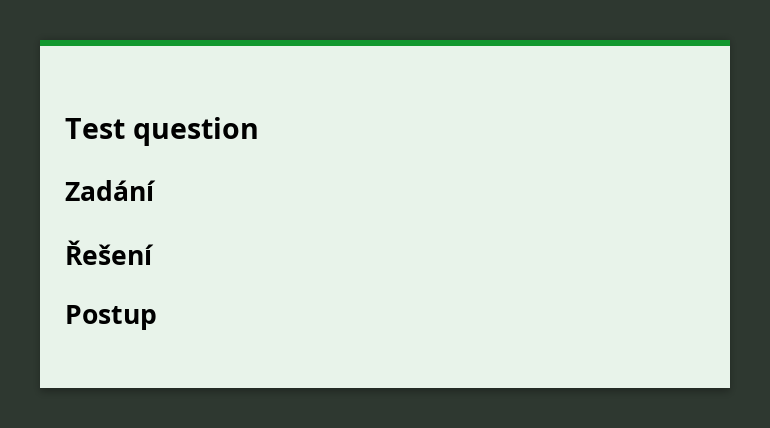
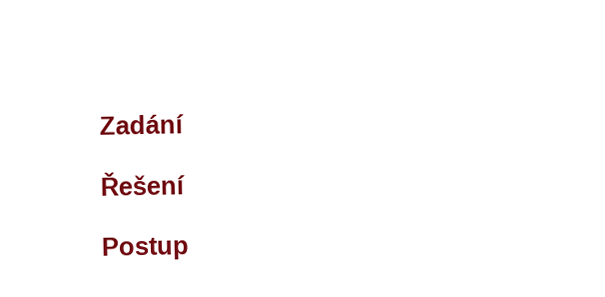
[65,117,259,146] Test question // -> (99, 124) none

